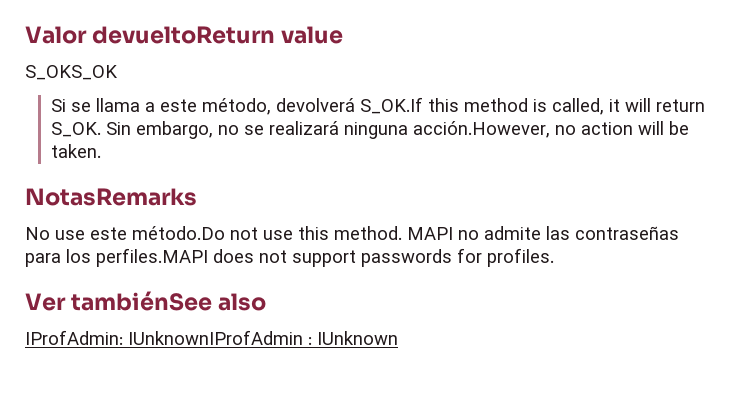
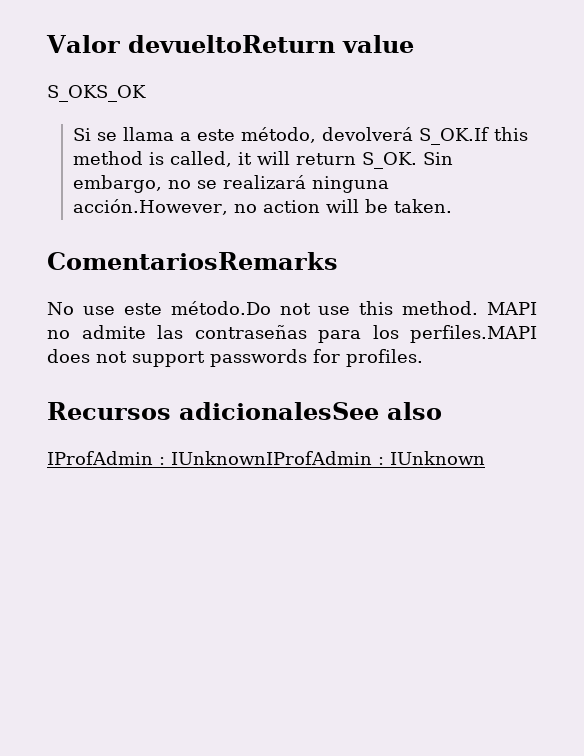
[25,188,197,206] NotasRemarks -> [47,252,338,270] ComentariosRemarks
[25,291,213,311] Ver tambiénSee -> [47,402,379,420] Recursos adicionalesSee
[25,330,123,345] IProfAdmin: -> [47,451,165,465] IProfAdmin :

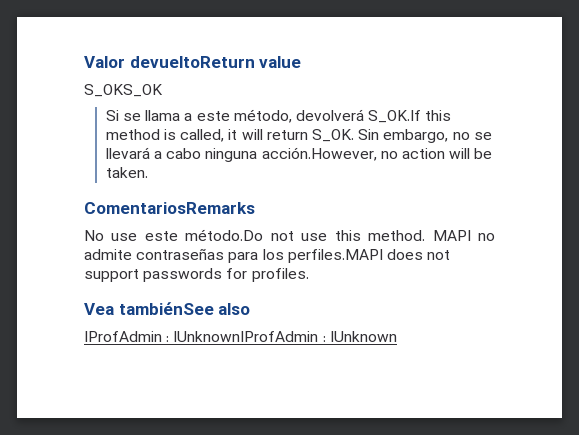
[223,175,307,189] realizará -> [105,147,202,159] llevará a cabo
[157,325,183,339] las -> (132, 254) none
[47,402,379,420] Recursos adicionalesSee -> [84,302,214,315] Vea tambiénSee

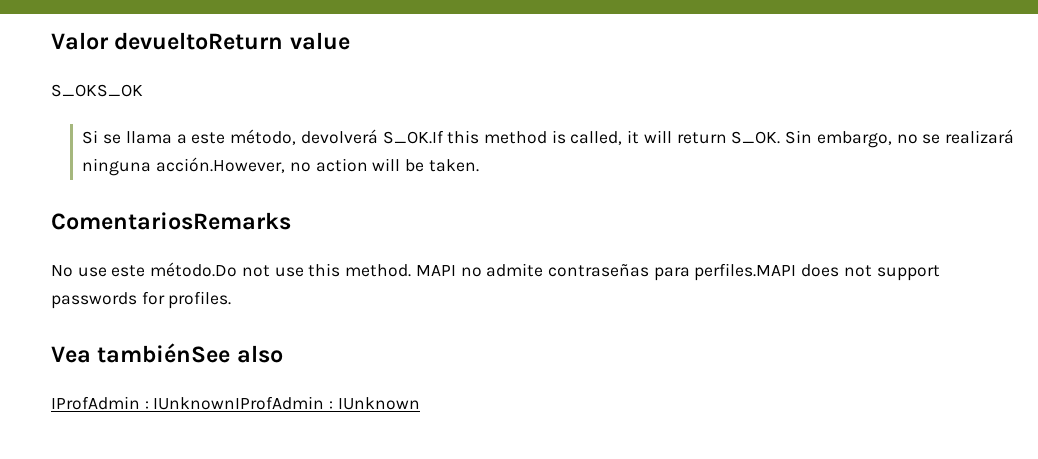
[105,147,202,159] llevará a cabo -> [944,129,1014,144] realizará
[262,249,284,260] los -> (690, 274) none

